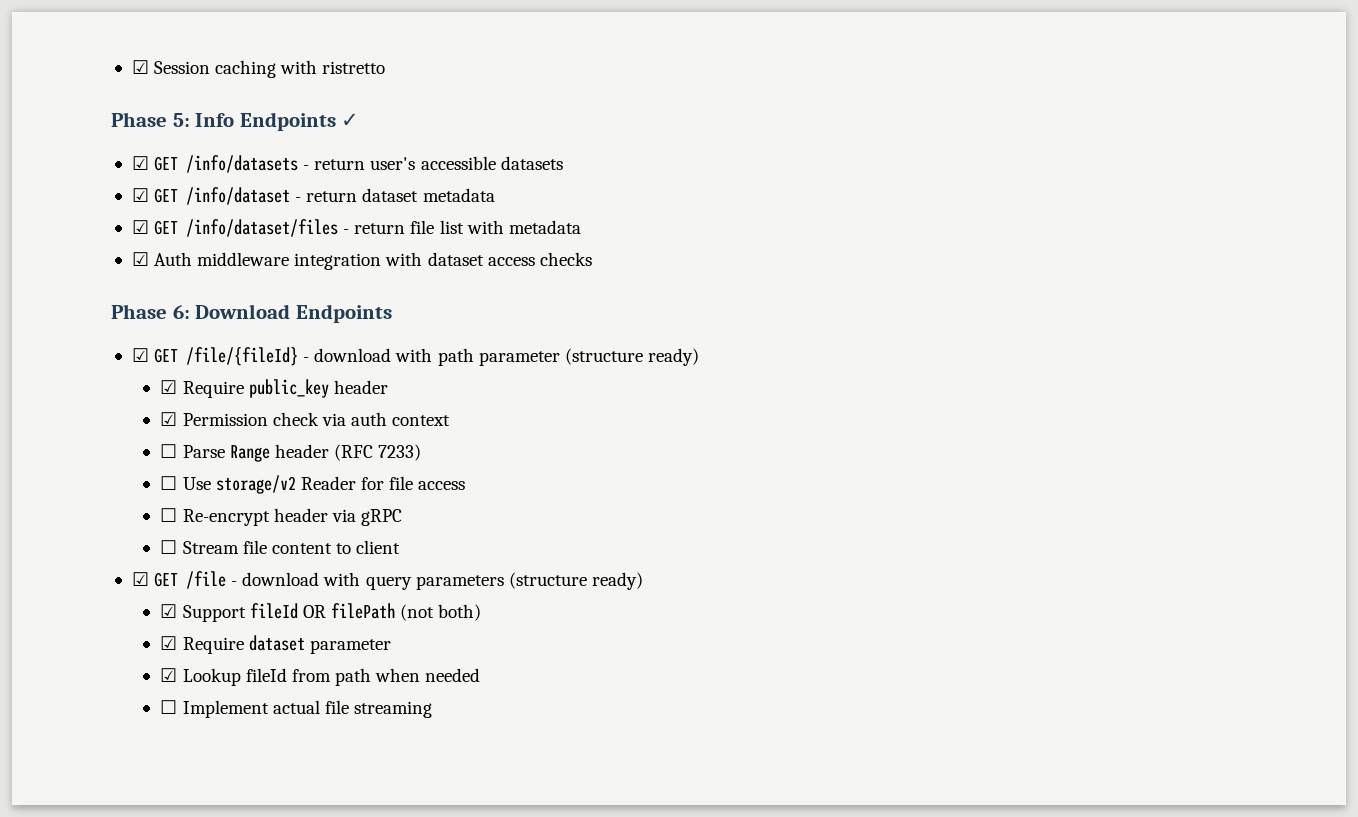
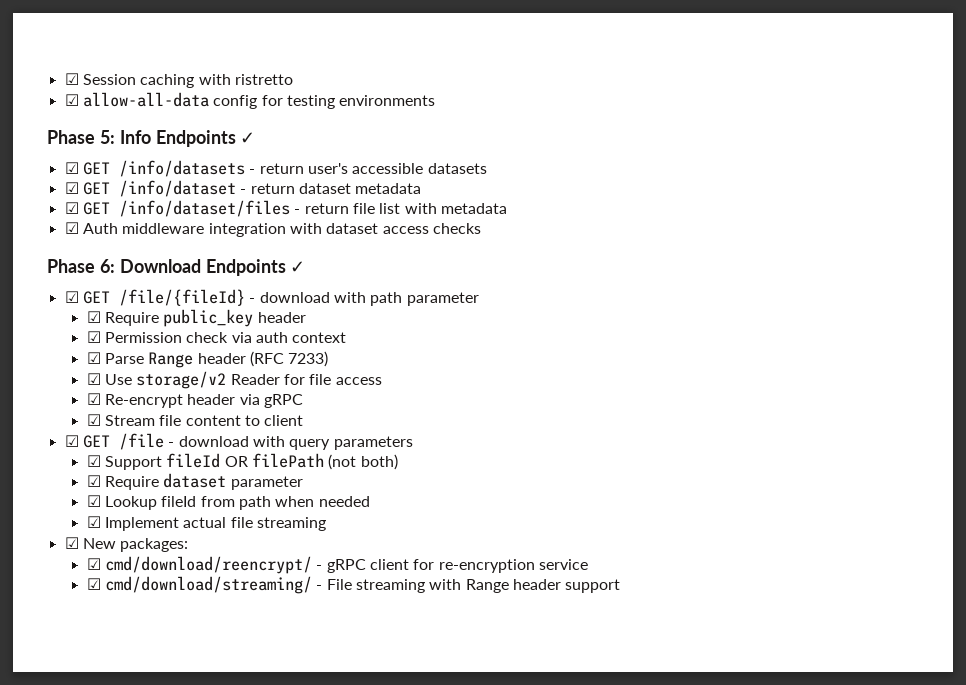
(386, 67) none -> [64,92,436,109] // ☑ allow-all-data config for testing environments
(392, 313) none -> [290,261,306,273] ✓
[564,348,699,366] (structure ready) -> (479, 299) none
[160,444,178,458] ☐ -> [86,352,101,364] ☑
[160,476,178,490] ☐ -> [86,373,101,385] ☑
[160,508,178,522] ☐ -> [86,393,101,405] ☑
[160,540,178,554] ☐ -> [86,414,101,426] ☑
[508,572,643,590] (structure ready) -> (413, 443) none
[160,700,178,714] ☐ -> [86,516,101,528] ☑
(433, 709) none -> [64,537,189,552] [86,556,588,574] [86,576,621,594] // ☑ New packages: // ☑ cmd/download/reencrypt/ - gRPC client for re-encryption service // ☑ cmd/download/streaming/ - File streaming with Range header support

